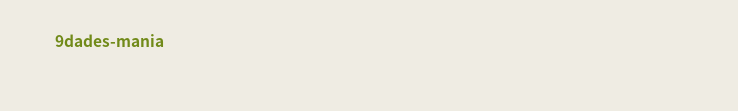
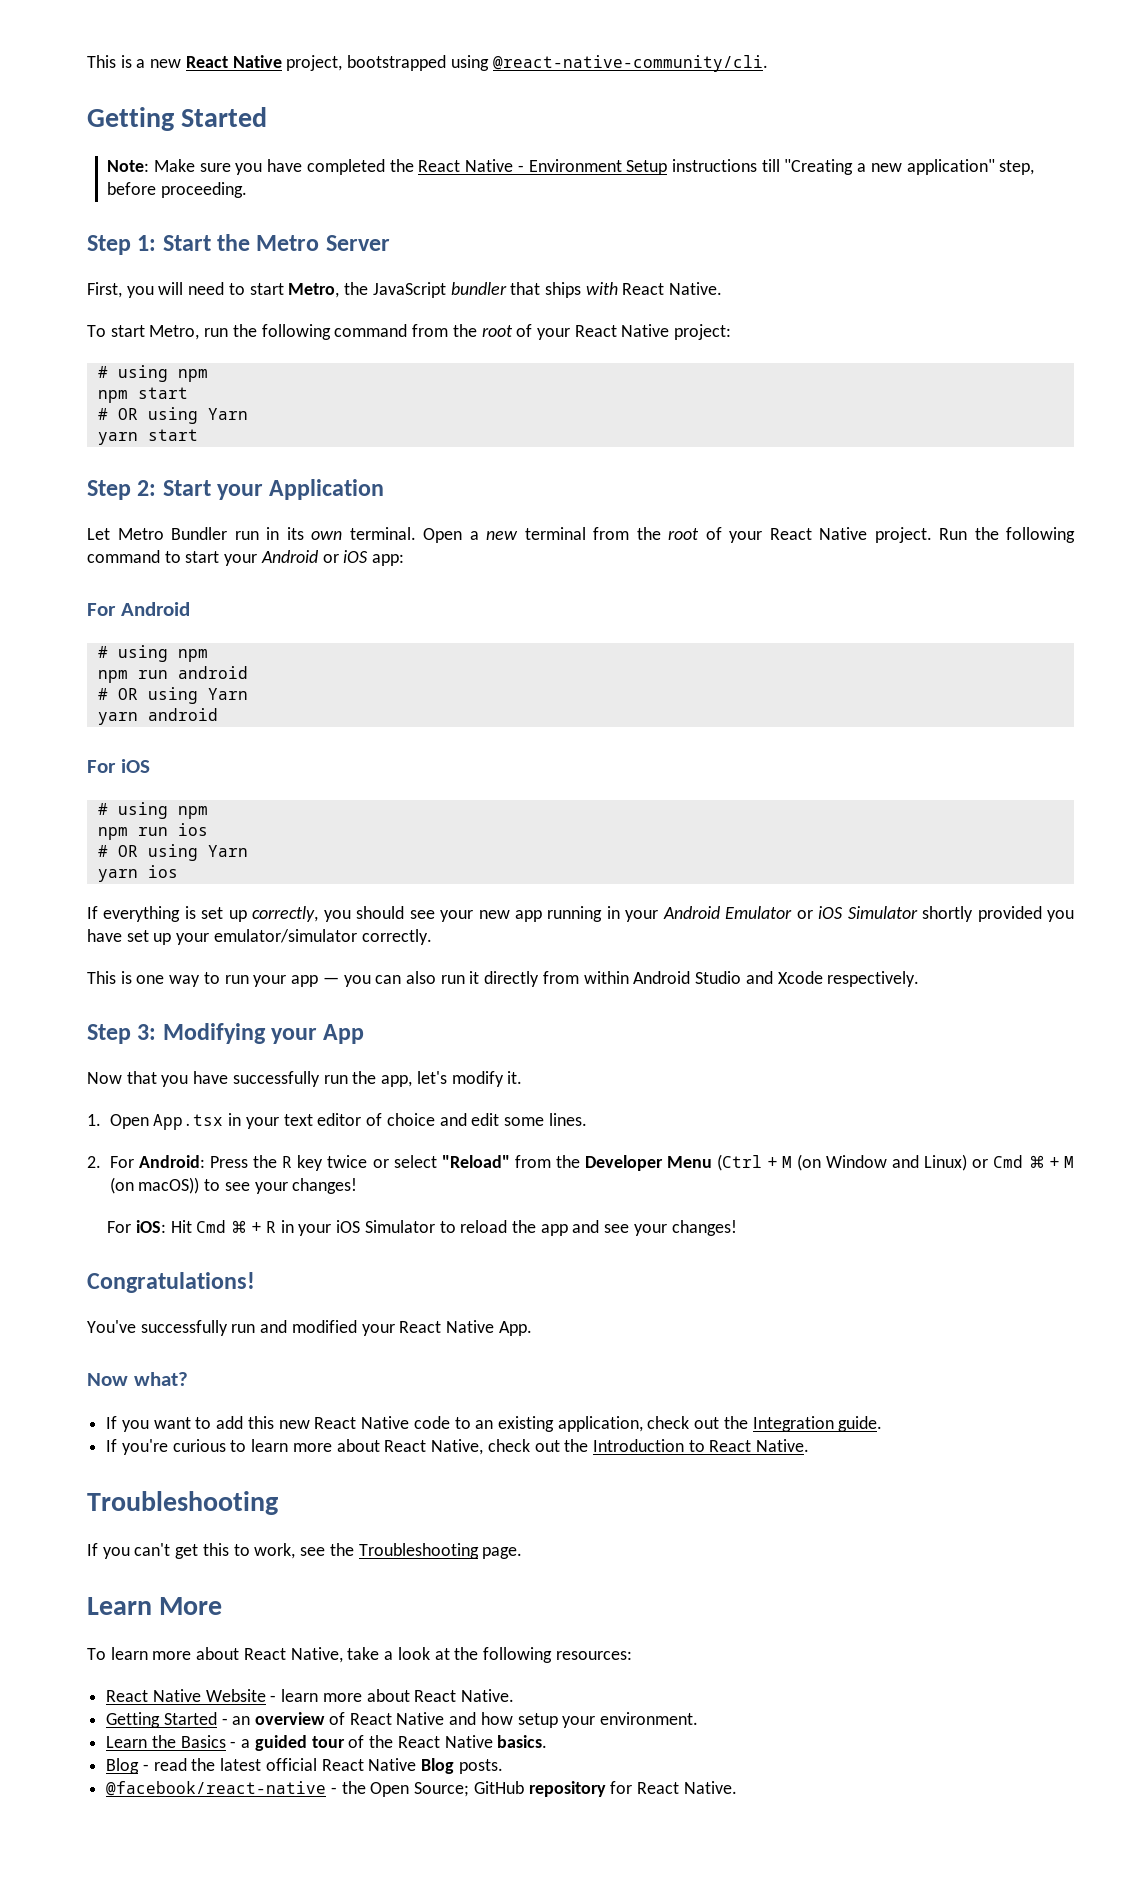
[55,34,164,47] 9dades-mania -> [87,55,768,72] [87,107,268,131] [107,159,1035,175] [107,182,248,198] [87,234,390,255] [87,282,723,298] [87,324,732,340] [97,365,208,382] [97,387,188,403] [97,407,248,424] [97,429,198,445] [87,479,385,500] [87,527,1075,543] [87,550,405,566] [87,602,190,616] [97,645,208,662] [97,666,248,683] [97,687,248,704] [97,708,218,725] [87,759,150,773] [97,802,208,819] [97,823,208,840] [97,844,248,861] [97,865,178,882] [87,906,1075,922] [87,929,432,945] [87,971,920,987] [87,1023,365,1044] [87,1071,523,1087] [87,1113,587,1130] [87,1154,1075,1171] [109,1177,358,1194] [107,1220,737,1236] [87,1272,255,1293] [87,1320,532,1336] [87,1372,188,1386] [106,1416,883,1432] [106,1439,810,1455] [87,1491,278,1515] [87,1543,523,1559] [87,1597,223,1615] [87,1647,632,1663] [106,1689,515,1702] [106,1712,698,1728] [106,1735,548,1751] [106,1758,503,1774] [106,1781,737,1797] This is a new React Native project, bootstrapped using @react-native-community/cli. // Getting Started // Note: Make sure you have completed the React Native - Environment Setup instructions till "Creating a new application" step, before proceeding. // Step 1: Start the Metro Server // First, you will need to start Metro, the JavaScript bundler that ships with React Native. // To start Metro, run the following command from the root of your React Native project: // # using npm // npm start // # OR using Yarn // yarn start // Step 2: Start your Application // Let Metro Bundler run in its own terminal. Open a new terminal from the root of your React Native project. Run the following command to start your Android or iOS app: // For Android // # using npm // npm run android // # OR using Yarn // yarn android // For iOS // # using npm // npm run ios // # OR using Yarn // yarn ios // If everything is set up correctly, you should see your new app running in your Android Emulator or iOS Simulator shortly provided you have set up your emulator/simulator correctly. // This is one way to run your app — you can also run it directly from within Android Studio and Xcode respectively. // Step 3: Modifying your App // Now that you have successfully run the app, let's modify it. // 1. Open App.tsx in your text editor of choice and edit some lines. // 2. For Android: Press the R key twice or select "Reload" from the Developer Menu (Ctrl + M (on Window and Linux) or Cmd ⌘ + M (on macOS)) to see your changes! // For iOS: Hit Cmd ⌘ + R in your iOS Simulator to reload the app and see your changes! // Congratulations! // You've successfully run and modified your React Native App. // Now what? // If you want to add this new React Native code to an existing application, check out the Integration guide. // If you're curious to learn more about React Native, check out the Introduction to React Native. // Troubleshooting // If you can't get this to work, see the Troubleshooting page. // Learn More // To learn more about React Native, take a look at the following resources: // React Native Website - learn more about React Native. // Getting Started - an overview of React Native and how setup your environment. // Learn the Basics - a guided tour of the React Native basics. // Blog - read the latest official React Native Blog posts. // @facebook/react-native - the Open Source; GitHub repository for React Native.

